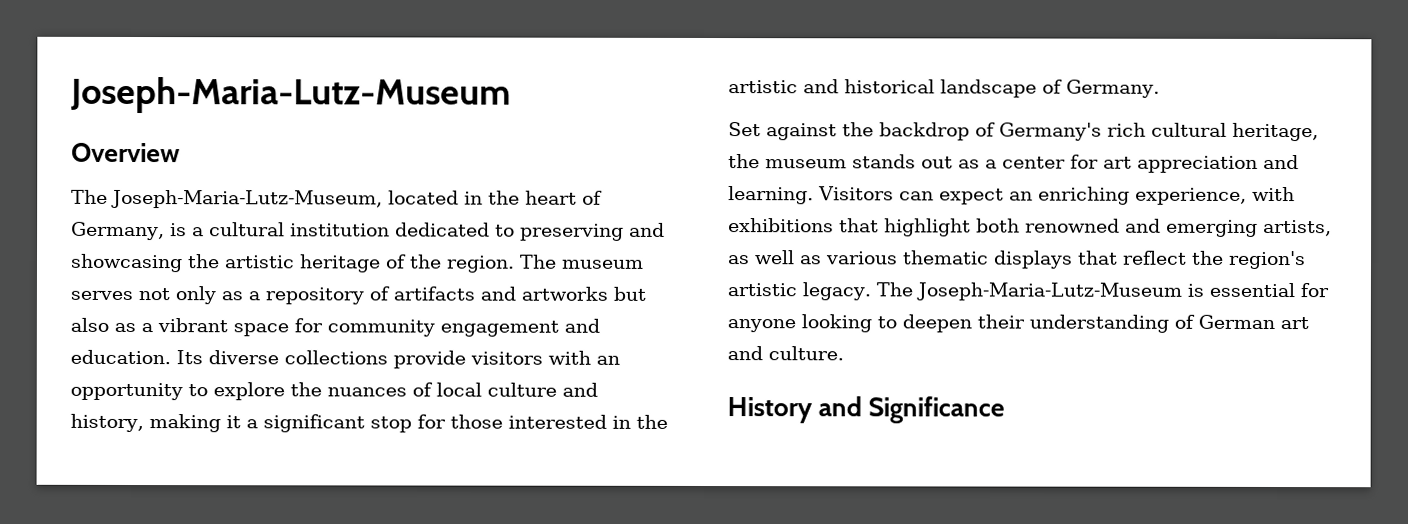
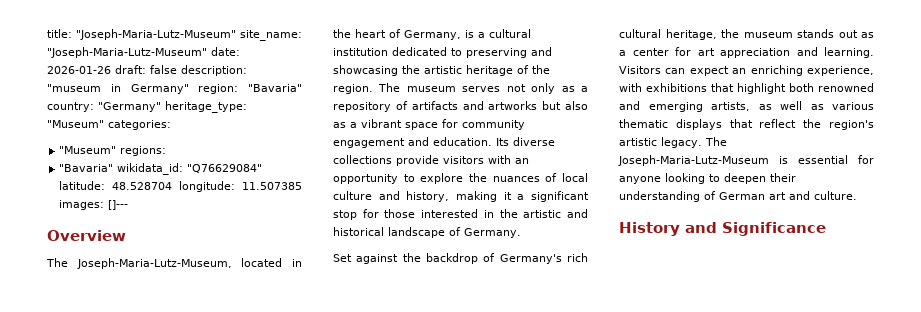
[70,76,511,114] Joseph-Maria-Lutz-Museum -> [47,29,302,41] [47,47,240,58] [47,65,247,76] [47,84,302,94] [47,101,247,113] [47,120,171,130] [59,146,167,156] [59,163,263,175] [59,181,302,192] [59,200,129,210] title: "Joseph-Maria-Lutz-Museum" site_name: "Joseph-Maria-Lutz-Museum" date: 2026-01-26 draft: false description: "museum in Germany" region: "Bavaria" country: "Germany" heritage_type: "Museum" categories: // "Museum" regions: // "Bavaria" wikidata_id: "Q76629084" latitude: 48.528704 longitude: 11.507385 images: []---

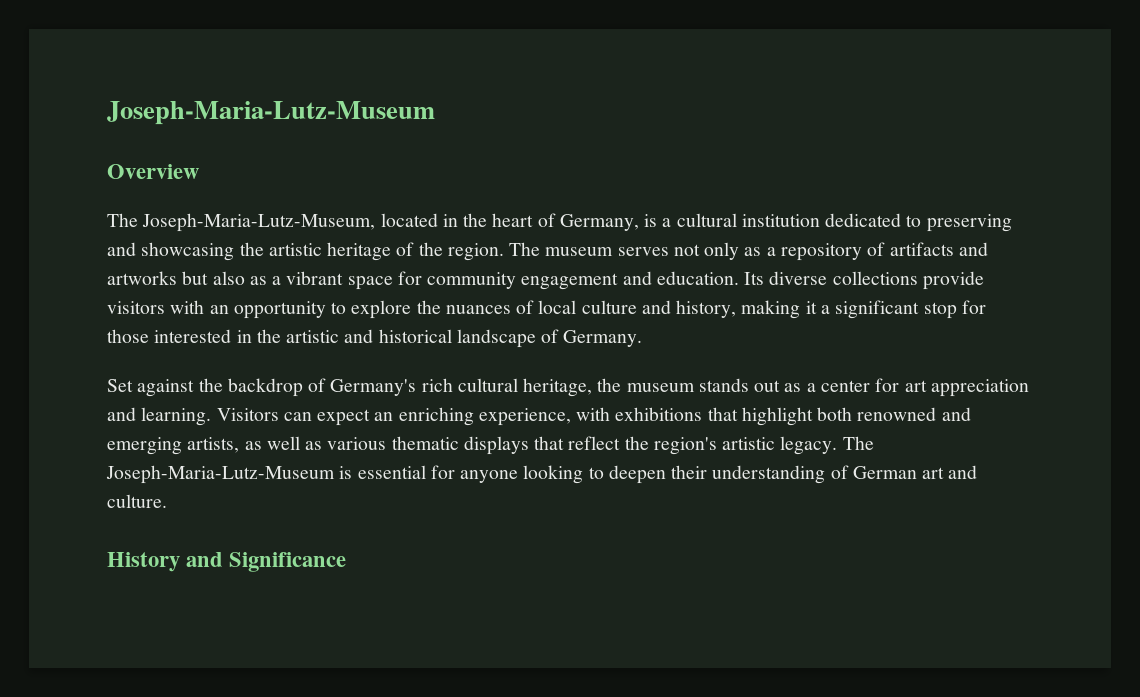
[47,29,302,41] [47,47,240,58] [47,65,247,76] [47,84,302,94] [47,101,247,113] [47,120,171,130] [59,146,167,156] [59,163,263,175] [59,181,302,192] [59,200,129,210] title: "Joseph-Maria-Lutz-Museum" site_name: "Joseph-Maria-Lutz-Museum" date: 2026-01-26 draft: false description: "museum in Germany" region: "Bavaria" country: "Germany" heritage_type: "Museum" categories: // "Museum" regions: // "Bavaria" wikidata_id: "Q76629084" latitude: 48.528704 longitude: 11.507385 images: []--- -> [107,101,435,125] Joseph-Maria-Lutz-Museum

